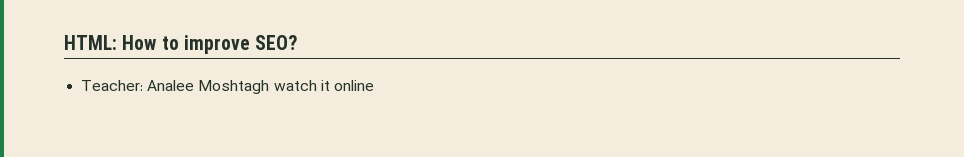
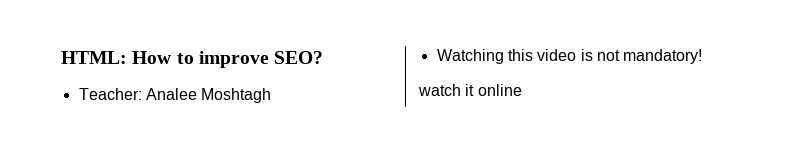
(270, 87) none -> [436,49,703,64] // Watching this video is not mandatory! //

